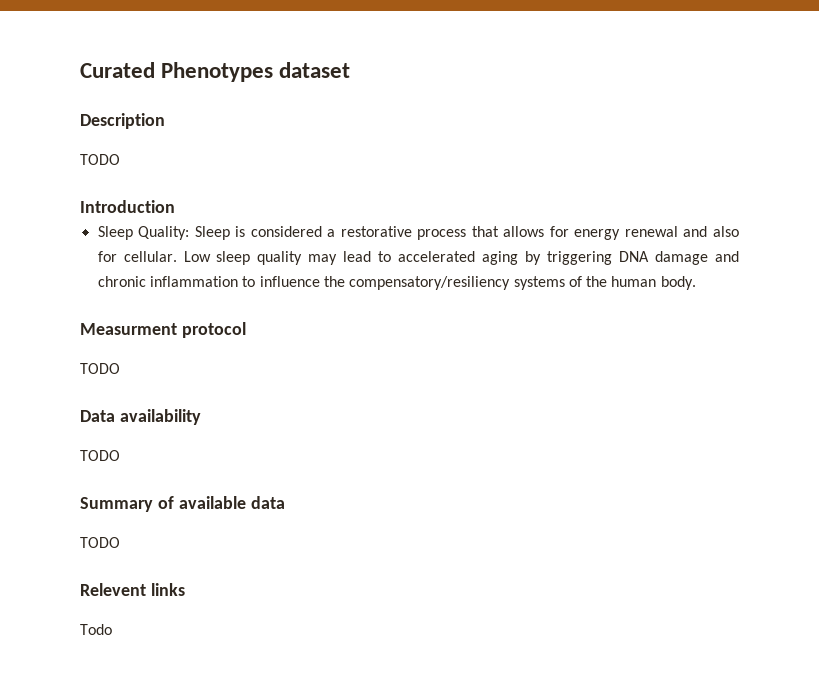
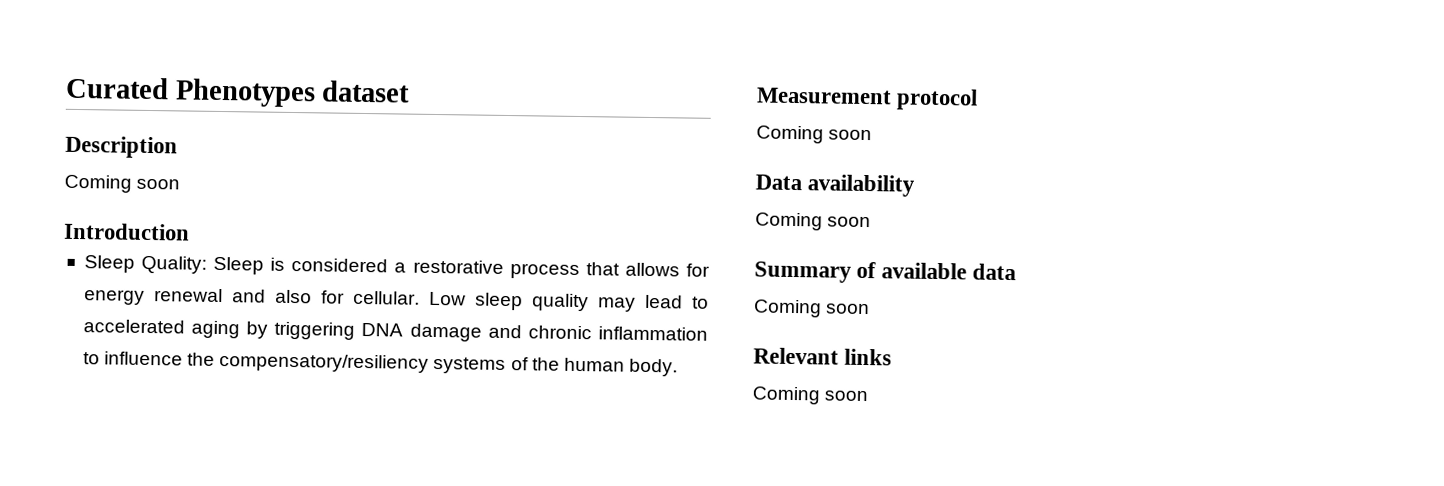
[80,154,120,165] TODO -> [64,174,181,193] Coming soon
[80,323,177,335] Measurment -> [756,87,892,105] Measurement
[80,363,120,374] TODO -> [756,125,873,144] Coming soon
[80,450,120,461] TODO -> [755,212,872,231] Coming soon
[80,537,120,548] [80,583,146,596] TODO // Relevent -> [753,299,871,318] [753,347,839,365] Coming soon // Relevant
[80,624,112,635] Todo -> [752,386,869,405] Coming soon

